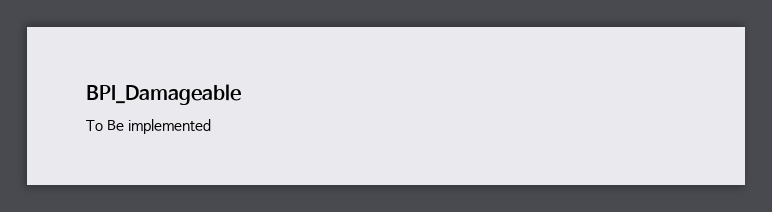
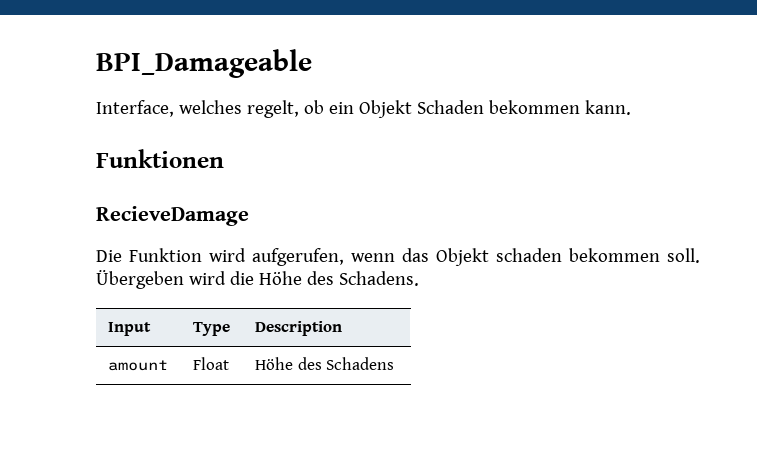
[86,119,211,134] To Be implemented -> [96,100,631,118] [96,149,224,168] [96,206,249,226] [96,248,700,266] [96,270,419,289] [108,322,152,336] [193,322,231,336] [255,321,343,336] [108,360,169,371] [193,357,230,370] [255,357,395,370] Interface, welches regelt, ob ein Objekt Schaden bekommen kann. // Funktionen // RecieveDamage // Die Funktion wird aufgerufen, wenn das Objekt schaden bekommen soll. Übergeben wird die Höhe des Schadens. // Input | Type | Description // amount | Float | Höhe des Schadens

